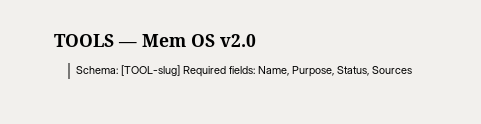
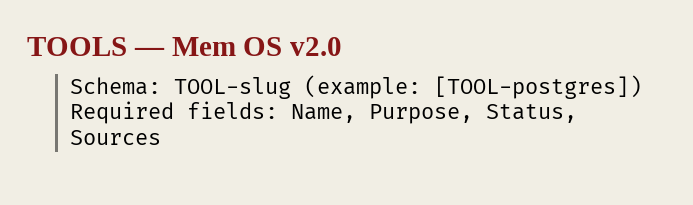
[120,65,180,76] [TOOL-slug] -> [173,75,642,99] TOOL-slug (example: [TOOL-postgres])

